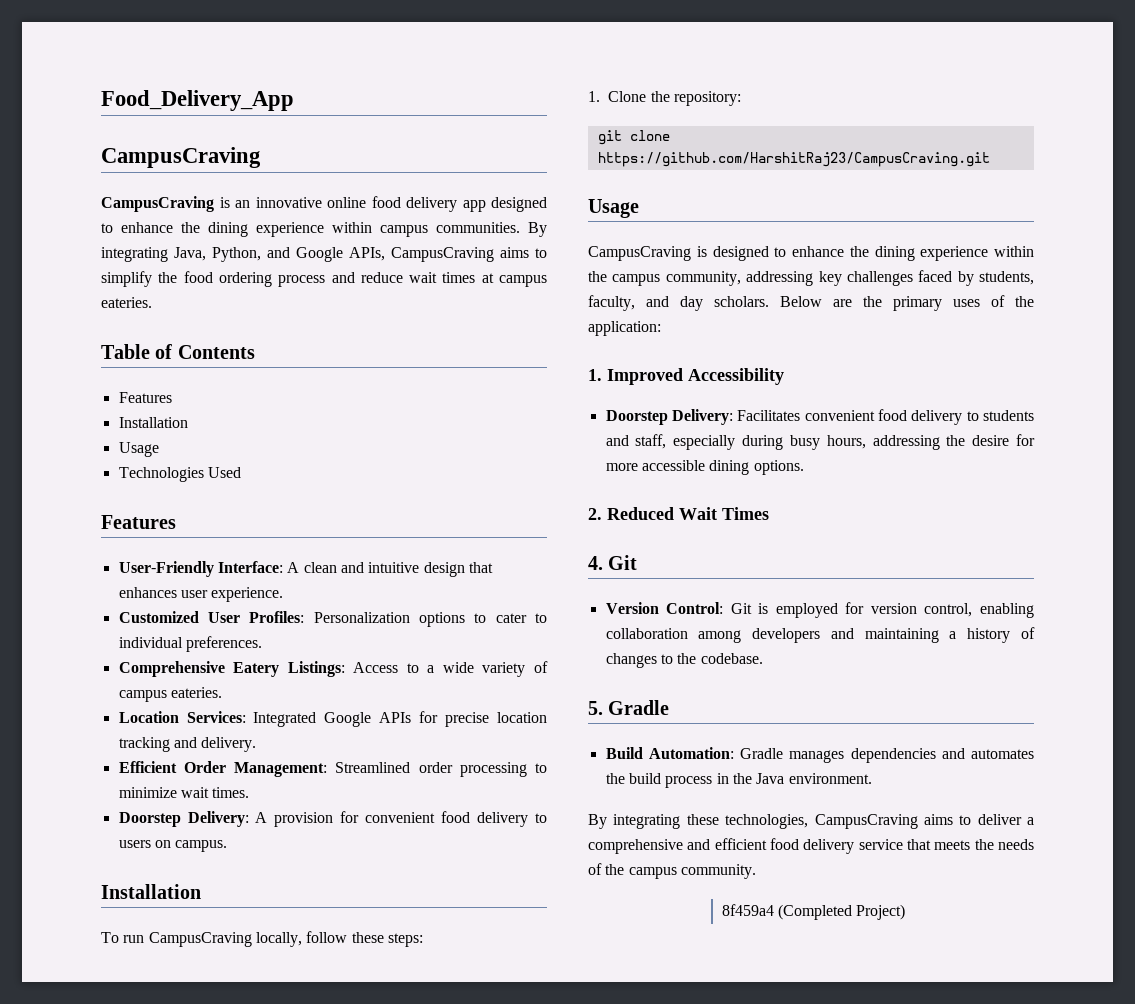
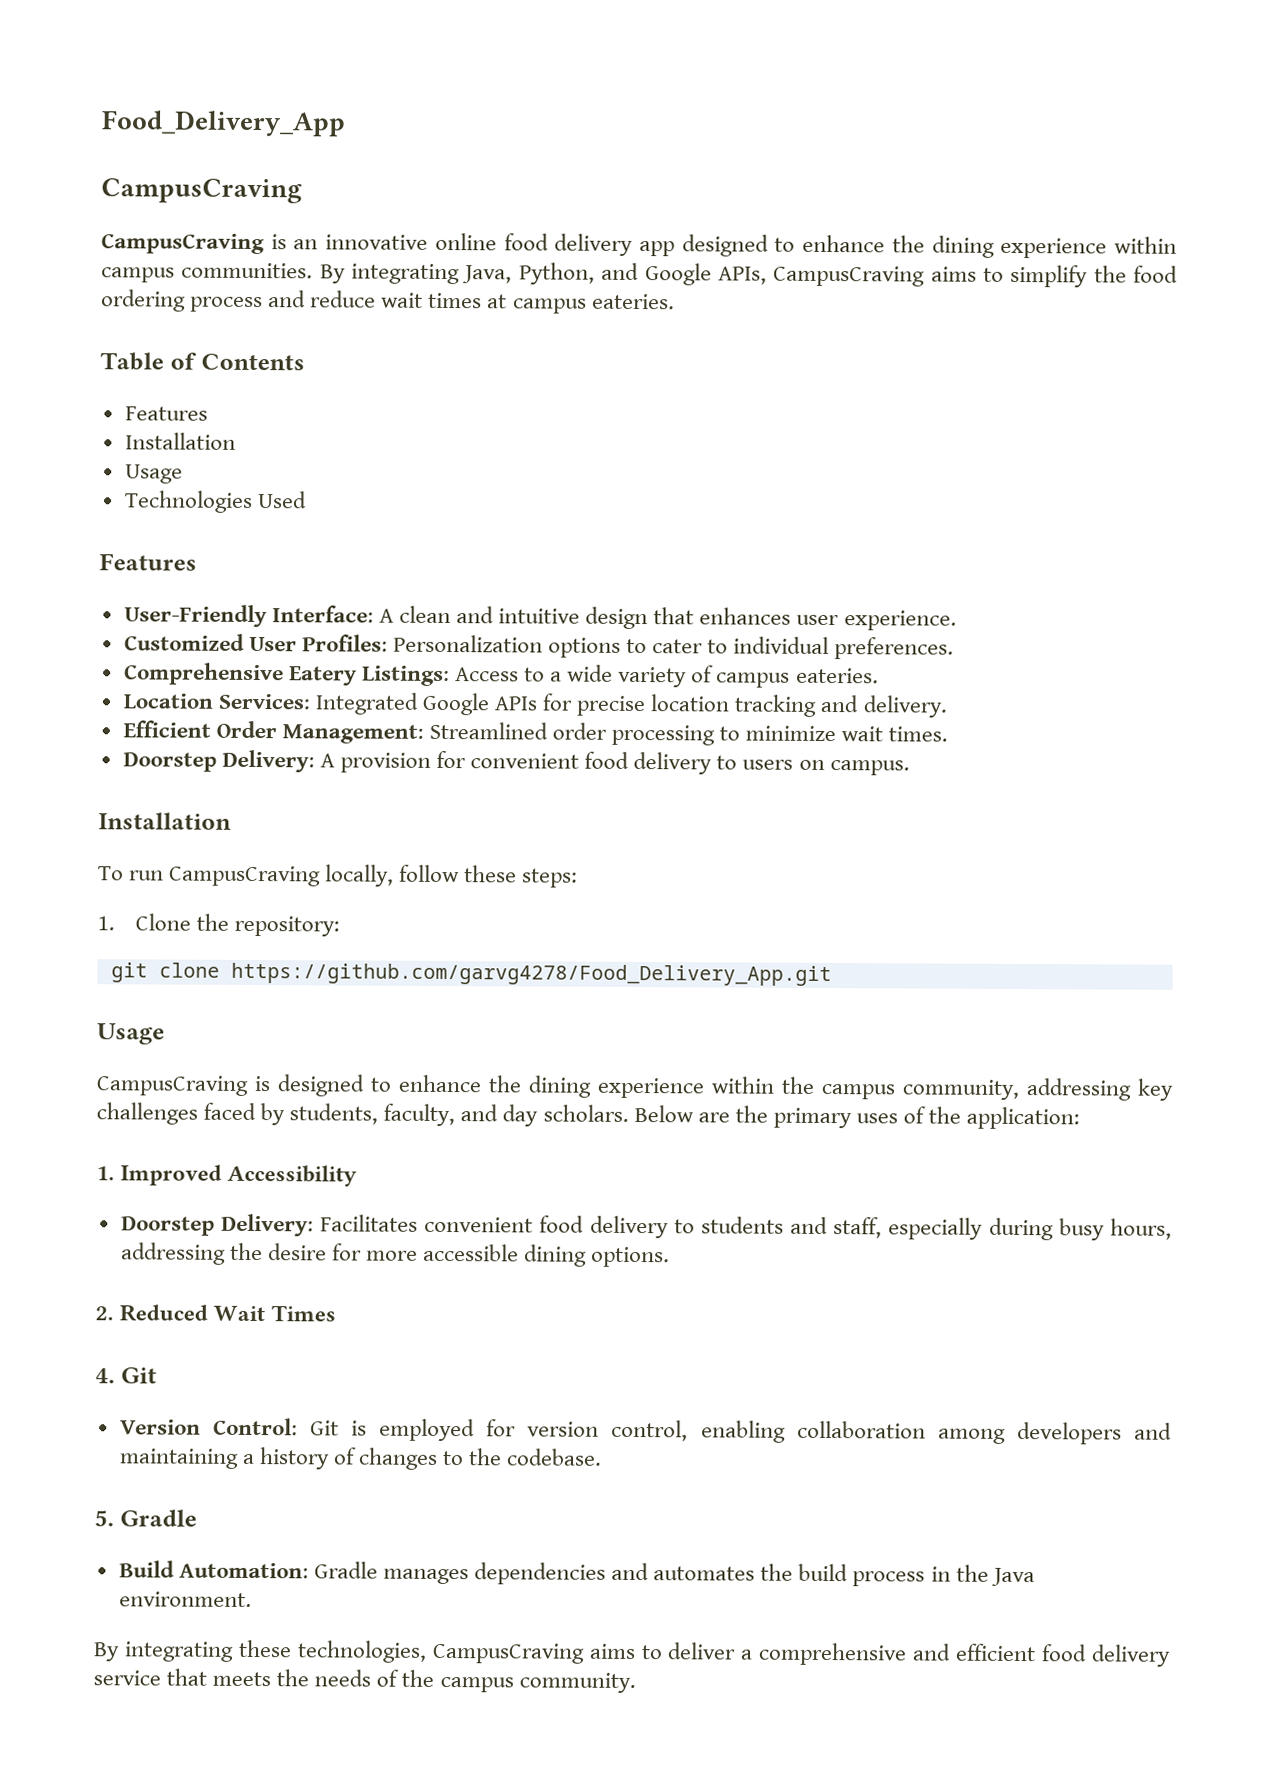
[597,152,990,167] https://github.com/HarshitRaj23/CampusCraving.git -> [230,962,832,987] https://github.com/garvg4278/Food_Delivery_App.git
[721,904,906,920] // 8f459a4 (Completed Project) -> (636, 1683) none

